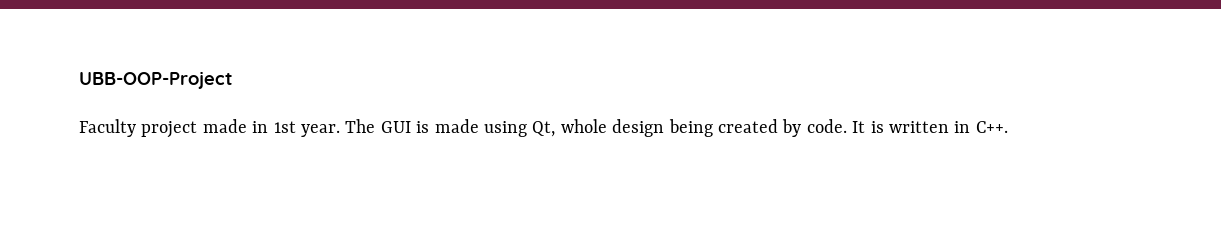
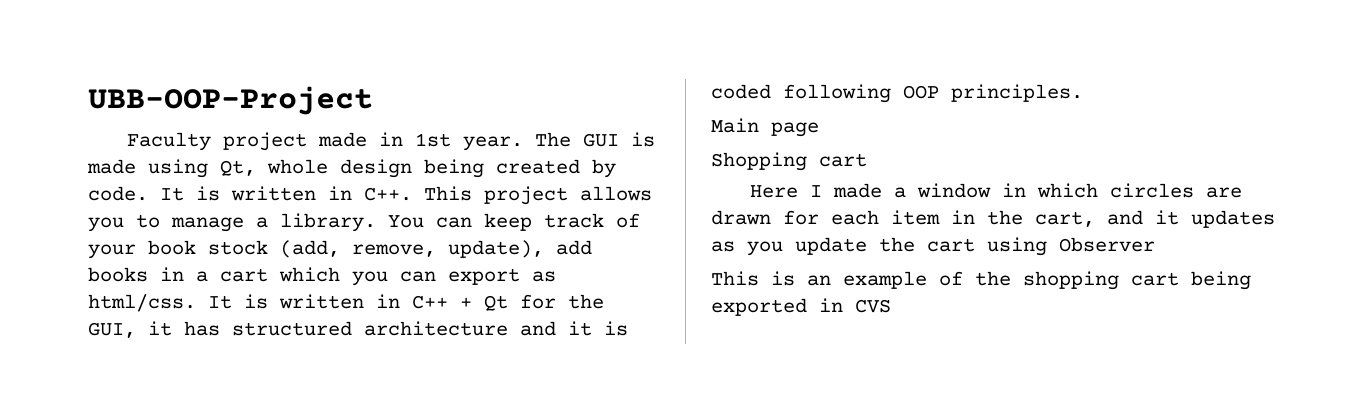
(1008, 127) none -> [424,186,652,205] [88,213,640,232] [88,240,592,259] [88,267,556,286] [88,294,604,312] [88,321,628,338] [711,84,1083,103] [711,118,819,137] [711,152,867,171] [749,183,1242,198] [711,210,1275,228] [711,237,1155,256] [711,271,1251,290] [711,298,891,316] This project allows you to manage a library. You can keep track of your book stock (add, remove, update), add books in a cart which you can export as html/css. It is written in C++ + Qt for the GUI, it has structured architecture and it is coded following OOP principles. // Main page // Shopping cart // Here I made a window in which circles are drawn for each item in the cart, and it updates as you update the cart using Observer // This is an example of the shopping cart being exported in CVS

